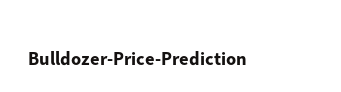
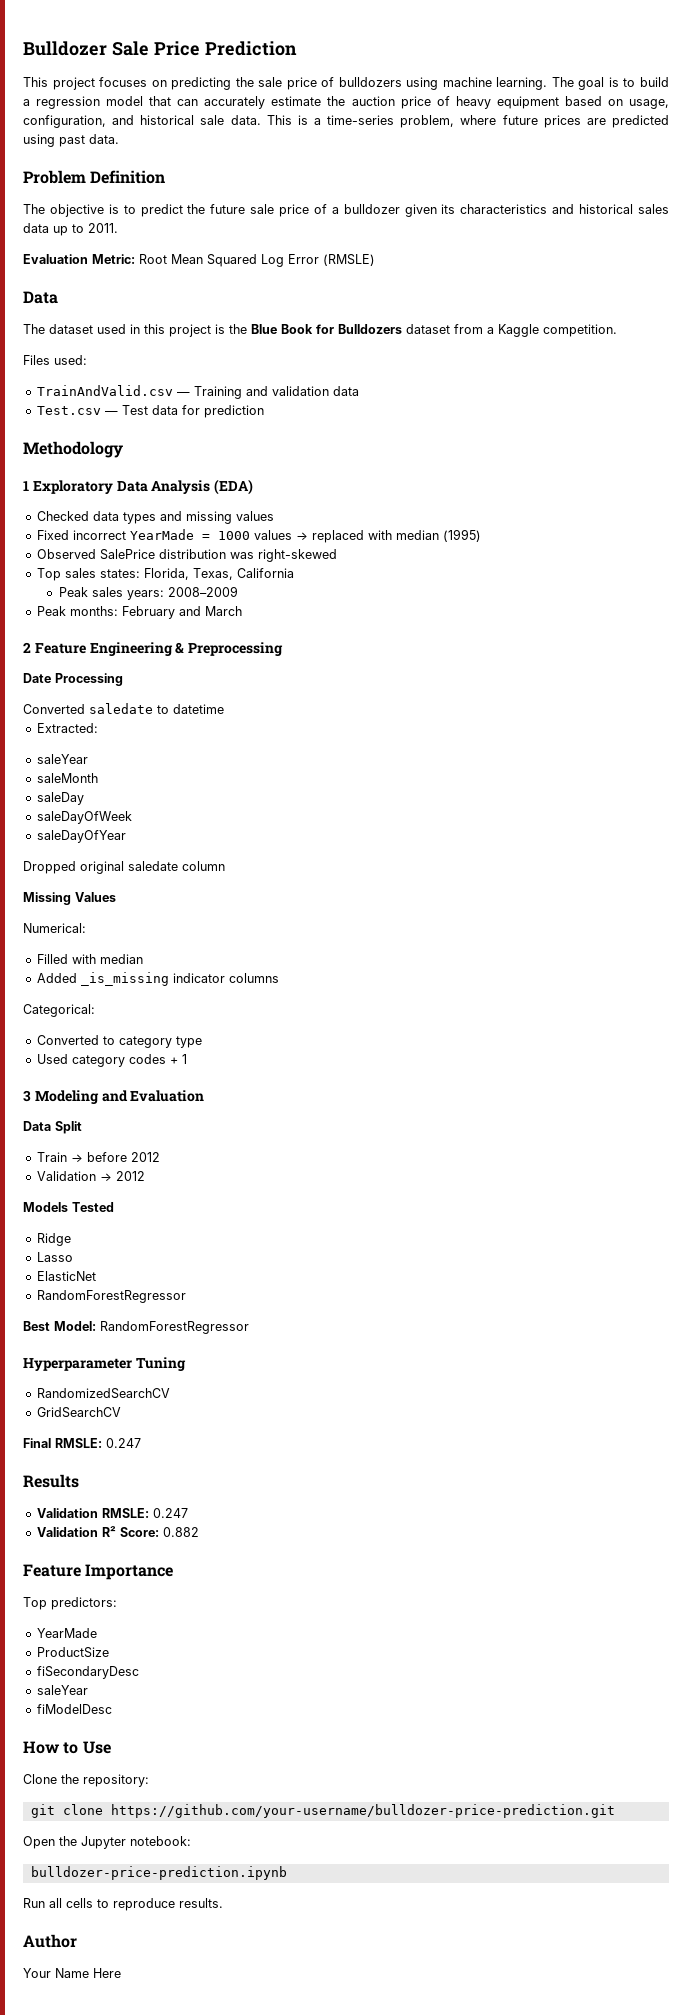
[28,51,247,66] Bulldozer-Price-Prediction -> [23,41,297,56] [23,77,669,90] [23,96,670,109] [23,115,669,128] [23,134,119,147] [23,170,166,184] [23,204,669,217] [23,223,118,236] [23,254,375,267] [23,291,58,304] [23,324,617,337] [23,355,87,365] [36,385,359,399] [36,405,264,418] [23,441,123,458] [23,479,254,495] [36,511,274,524] [36,529,481,543] [36,549,337,562] [36,568,294,581] [58,586,238,600] [36,606,242,619] [23,642,284,656] [23,673,123,686] [23,703,224,714] [36,723,98,733] [36,754,88,764] [36,773,98,783] [36,792,84,805] [36,811,132,824] [36,830,126,843] [23,861,225,874] [23,892,116,905] [23,923,86,933] [36,954,143,964] [36,972,279,986] [23,1004,95,1017] [36,1035,202,1048] [36,1054,187,1067] [23,1090,205,1104] [23,1121,82,1134] [36,1152,160,1162] [36,1171,145,1181] [23,1202,114,1212] [36,1233,71,1246] [36,1252,73,1262] [36,1271,96,1281] [36,1290,186,1303] [23,1321,249,1334] [23,1357,186,1371] [36,1388,170,1399] [36,1407,121,1418] [23,1438,141,1448] [23,1474,79,1488] [36,1508,188,1518] [36,1526,199,1537] [23,1564,174,1580] [23,1597,117,1610] [36,1628,97,1638] [36,1647,109,1658] [36,1666,139,1679] [36,1685,88,1695] [36,1704,112,1714] [23,1741,111,1754] [23,1774,149,1787] [30,1804,615,1818] [23,1836,191,1849] [30,1866,287,1880] [23,1898,223,1911] [23,1934,77,1948] [23,1968,121,1978] Bulldozer Sale Price Prediction // This project focuses on predicting the sale price of bulldozers using machine learning. The goal is to build a regression model that can accurately estimate the auction price of heavy equipment based on usage, configuration, and historical sale data. This is a time-series problem, where future prices are predicted using past data. // Problem Definition // The objective is to predict the future sale price of a bulldozer given its characteristics and historical sales data up to 2011. // Evaluation Metric: Root Mean Squared Log Error (RMSLE) // Data // The dataset used in this project is the Blue Book for Bulldozers dataset from a Kaggle competition. // Files used: // TrainAndValid.csv — Training and validation data // Test.csv — Test data for prediction // Methodology // 1 Exploratory Data Analysis (EDA) // Checked data types and missing values // Fixed incorrect YearMade = 1000 values → replaced with median (1995) // Observed SalePrice distribution was right-skewed // Top sales states: Florida, Texas, California // Peak sales years: 2008–2009 // Peak months: February and March // 2 Feature Engineering & Preprocessing // Date Processing // Converted saledate to datetime // Extracted: // saleYear // saleMonth // saleDay // saleDayOfWeek // saleDayOfYear // Dropped original saledate column // Missing Values // Numerical: // Filled with median // Added _is_missing indicator columns // Categorical: // Converted to category type // Used category codes + 1 // 3 Modeling and Evaluation // Data Split // Train → before 2012 // Validation → 2012 // Models Tested // Ridge // Lasso // ElasticNet // RandomForestRegressor // Best Model: RandomForestRegressor // Hyperparameter Tuning // RandomizedSearchCV // GridSearchCV // Final RMSLE: 0.247 // Results // Validation RMSLE: 0.247 // Validation R² Score: 0.882 // Feature Importance // Top predictors: // YearMade // ProductSize // fiSecondaryDesc // saleYear // fiModelDesc // How to Use // Clone the repository: // git clone https://github.com/your-username/bulldozer-price-prediction.git // Open the Jupyter notebook: // bulldozer-price-prediction.ipynb // Run all cells to reproduce results. // Author // Your Name Here

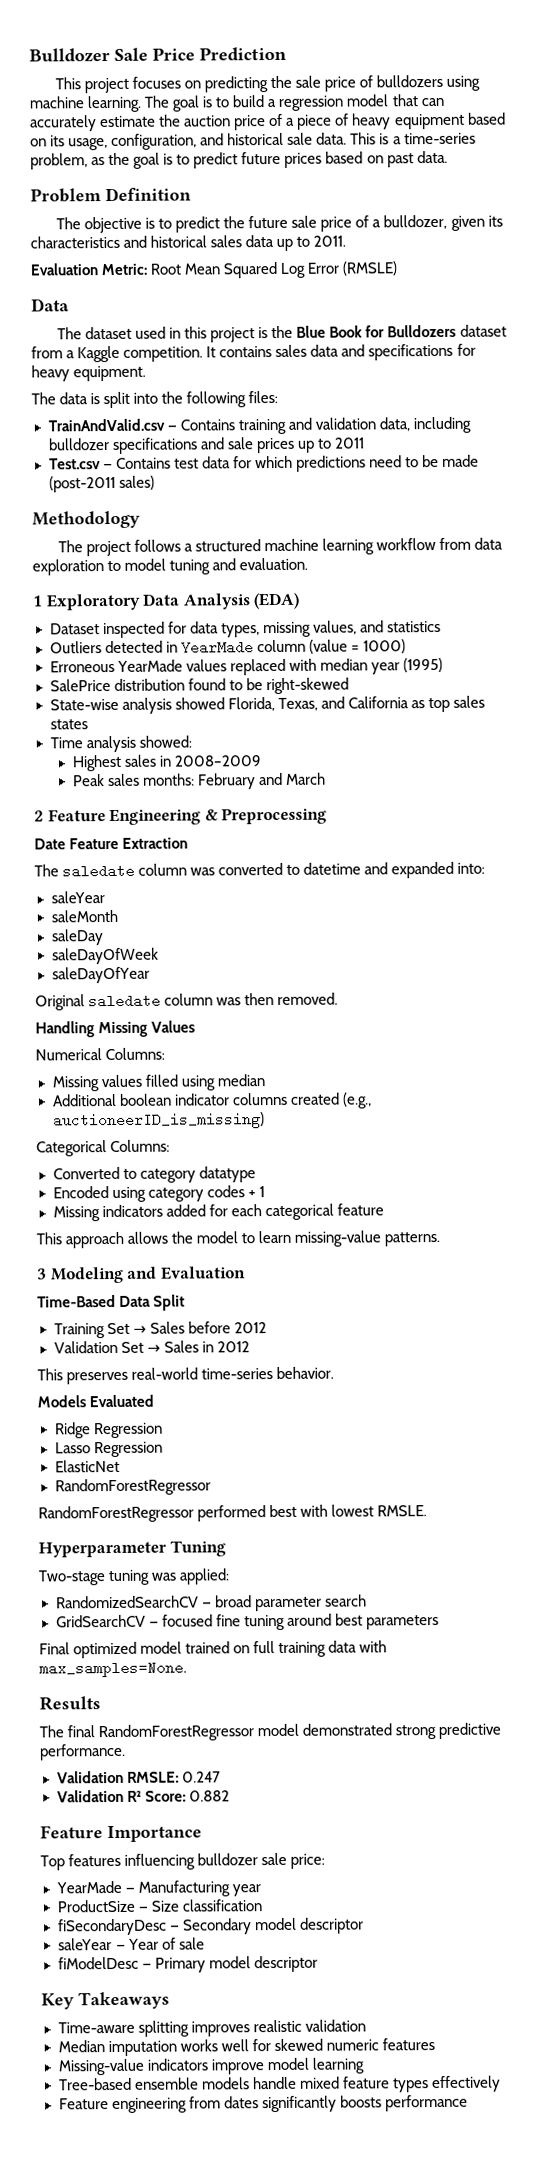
(450, 101) none -> [286,113,350,130] a piece of
(623, 102) none -> [50,135,66,147] its
[460,115,669,128] [23,134,55,147] where future prices are predicted using -> [91,151,384,169] as the goal is to predict future prices based on
[343,204,400,214] bulldozer -> [383,214,448,230] bulldozer,
[23,355,87,365] [36,385,359,399] [36,405,264,418] [23,441,123,458] // Files used: // TrainAndValid.csv — Training and validation data // Test.csv — Test data for prediction // Methodology -> [206,343,476,361] [31,365,147,382] [31,390,279,409] [47,416,471,435] [48,437,365,454] [48,454,480,472] [48,475,155,493] [32,510,140,529] [57,537,504,557] [32,557,309,576] It contains sales data and specifications for heavy equipment. // The data is split into the following files: // TrainAndValid.csv — Contains training and validation data, including bulldozer specifications and sale prices up to 2011 // Test.csv — Contains test data for which predictions need to be made (post-2011 sales) // Methodology // The project follows a structured machine learning workflow from data exploration to model tuning and evaluation.
[36,511,274,524] [36,529,308,540] Checked data types and missing values // Fixed incorrect YearMade = 1000 values → -> [49,620,441,639] [49,639,406,655] [49,659,227,673] Dataset inspected for data types, missing values, and statistics // Outliers detected in YearMade column (value = 1000) // Erroneous YearMade values
(439, 535) none -> [370,662,400,675] year
[36,549,96,559] Observed -> (443, 665) none
[229,549,337,562] [36,568,140,581] was right-skewed // Top sales states: -> [187,677,349,695] [49,697,225,714] found to be right-skewed // State-wise analysis showed
(233, 574) none -> [320,696,345,709] and
(294, 573) none -> [410,695,485,713] [49,719,88,730] [49,735,192,753] [71,754,262,772] as top sales states // Time analysis showed: // Highest sales in 2008–2009
[126,586,238,600] [36,606,66,616] years: 2008–2009 // Peak -> (140, 780) none
[55,673,123,686] [23,703,153,714] Processing // Converted saledate -> [69,837,189,850] [34,862,284,879] Feature Extraction // The saledate column was converted
[36,723,98,733] // Extracted: -> [364,861,486,879] and expanded into:
[23,861,225,874] [23,892,116,905] [23,923,86,933] [36,954,96,964] Dropped original saledate column // Missing Values // Numerical: // Filled with -> [35,992,339,1011] [35,1020,196,1038] [35,1047,166,1061] [51,1074,215,1092] Original saledate column was then removed. // Handling Missing Values // Numerical Columns: // Missing values filled using
[36,972,169,986] Added _is_missing -> [52,1093,172,1107] Additional boolean
[23,1004,95,1017] // Categorical: -> [290,1092,372,1109] [52,1112,265,1130] [36,1139,171,1157] created (e.g., auctioneerID_is_missing) // Categorical Columns:
[175,1036,202,1048] [36,1054,68,1064] type // Used -> [198,1166,256,1183] [52,1186,146,1203] datatype // Encoded using
(187, 1059) none -> [52,1203,384,1222] [36,1230,441,1249] // Missing indicators added for each categorical feature // This approach allows the model to learn missing-value patterns.
(205, 1096) none -> [37,1294,116,1308] Time-Based
[36,1152,83,1162] Train → -> [53,1321,185,1339] Training Set → Sales
[99,1171,145,1181] → 2012 -> [120,1340,250,1353] [37,1366,335,1385] Set → Sales in 2012 // This preserves real-world time-series behavior.
[72,1202,114,1212] Tested -> [89,1394,155,1408] Evaluated
(71, 1239) none -> [93,1422,163,1439] Regression
(73, 1257) none -> [93,1441,163,1458] Regression
[23,1321,249,1334] [23,1357,186,1371] [36,1388,170,1399] [36,1407,121,1418] [23,1438,141,1448] [23,1474,79,1488] Best Model: RandomForestRegressor // Hyperparameter Tuning // RandomizedSearchCV // GridSearchCV // Final RMSLE: 0.247 // Results -> [38,1504,428,1523] [38,1540,226,1558] [38,1568,231,1586] [55,1594,367,1612] [55,1613,439,1631] [39,1640,388,1659] [39,1660,187,1678] [39,1696,101,1711] [39,1722,502,1742] [39,1743,126,1761] RandomForestRegressor performed best with lowest RMSLE. // Hyperparameter Tuning // Two-stage tuning was applied: // RandomizedSearchCV — broad parameter search // GridSearchCV — focused fine tuning around best parameters // Final optimized model trained on full training data with max_samples=None. // Results // The final RandomForestRegressor model demonstrated strong predictive performance.
[51,1597,117,1610] [36,1628,97,1638] [36,1647,109,1658] [36,1666,139,1679] [36,1685,88,1695] [36,1704,112,1714] [23,1741,111,1754] [23,1774,149,1787] [30,1804,615,1818] [23,1836,191,1849] [30,1866,287,1880] [23,1898,223,1911] [23,1934,77,1948] [23,1968,121,1978] predictors: // YearMade // ProductSize // fiSecondaryDesc // saleYear // fiModelDesc // How to Use // Clone the repository: // git clone https://github.com/your-username/bulldozer-price-prediction.git // Open the Jupyter notebook: // bulldozer-price-prediction.ipynb // Run all cells to reproduce results. // Author // Your Name Here -> [68,1852,326,1870] [55,1880,261,1897] [56,1899,263,1913] [57,1917,364,1936] [57,1937,205,1951] [57,1955,318,1973] [41,1991,170,2010] [57,2019,366,2037] [57,2038,435,2057] [57,2057,364,2076] [58,2075,501,2093] [58,2094,468,2114] features influencing bulldozer sale price: // YearMade — Manufacturing year // ProductSize — Size classification // fiSecondaryDesc — Secondary model descriptor // saleYear — Year of sale // fiModelDesc — Primary model descriptor // Key Takeaways // Time-aware splitting improves realistic validation // Median imputation works well for skewed numeric features // Missing-value indicators improve model learning // Tree-based ensemble models handle mixed feature types effectively // Feature engineering from dates significantly boosts performance

